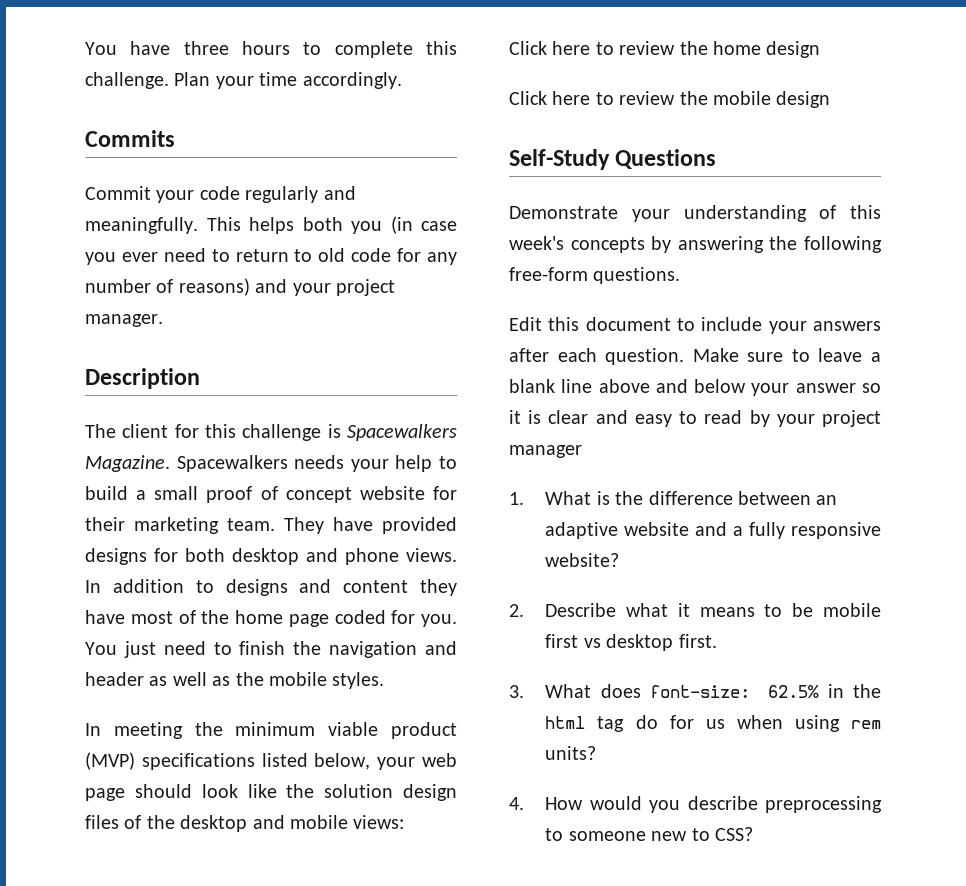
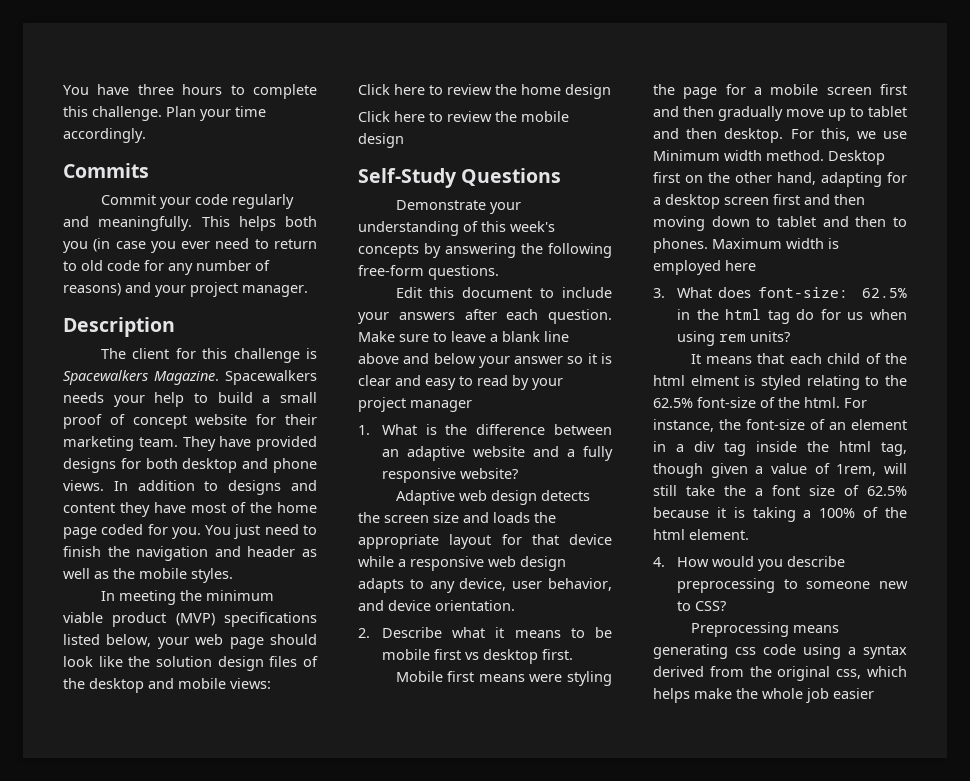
(620, 560) none -> [395,490,590,505] [358,512,556,523] [358,534,612,549] [358,556,566,571] [358,578,612,593] [358,600,515,611] // Adaptive web design detects the screen size and loads the appropriate layout for that device while a responsive web design adapts to any device, user behavior, and device orientation.
(717, 641) none -> [395,671,612,686] [653,84,907,99] [653,106,907,121] [653,128,907,143] [653,150,885,165] [653,172,907,187] [653,194,865,209] [653,216,907,231] [653,238,839,253] [653,260,756,275] // Mobile first means were styling the page for a mobile screen first and then gradually move up to tablet and then desktop. For this, we use Minimum width method. Desktop first on the other hand, adapting for a desktop screen first and then moving down to tablet and then to phones. Maximum width is employed here
(597, 753) none -> [690,353,907,364] [653,375,907,390] [653,397,867,408] [653,419,907,432] [653,441,907,456] [653,463,907,478] [653,485,907,496] [653,507,907,522] [653,529,749,540] // It means that each child of the html elment is styled relating to the 62.5% font-size of the html. For instance, the font-size of an element in a div tag inside the html tag, though given a value of 1rem, will still take the a font size of 62.5% because it is taking a 100% of the html element.
(753, 834) none -> [690,622,839,637] [653,644,907,659] [653,666,907,681] [653,688,874,703] // Preprocessing means generating css code using a syntax derived from the original css, which helps make the whole job easier

